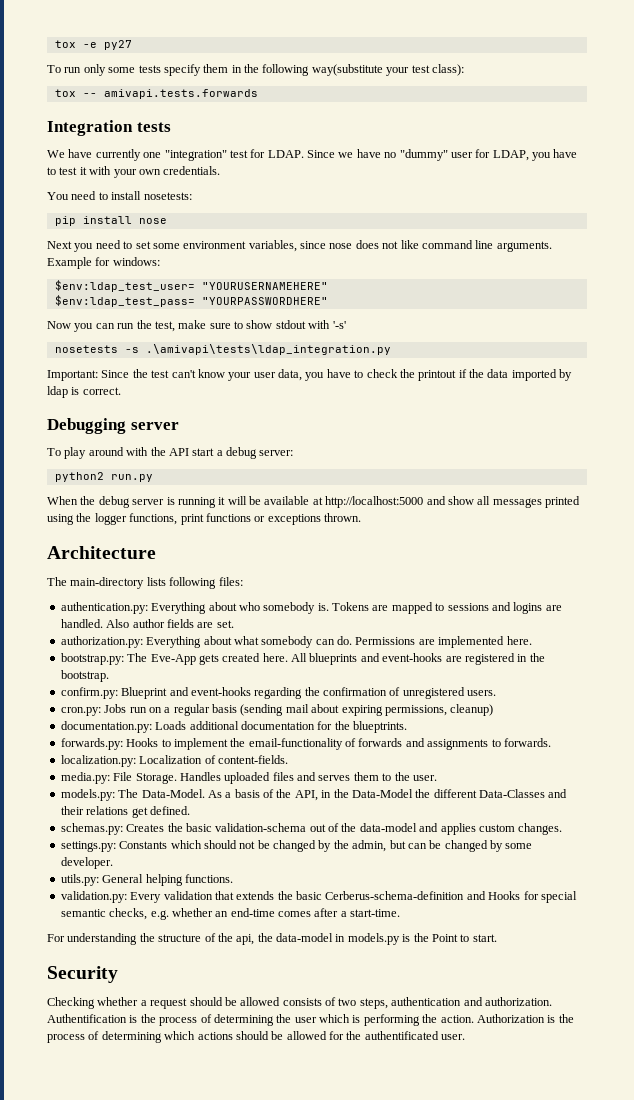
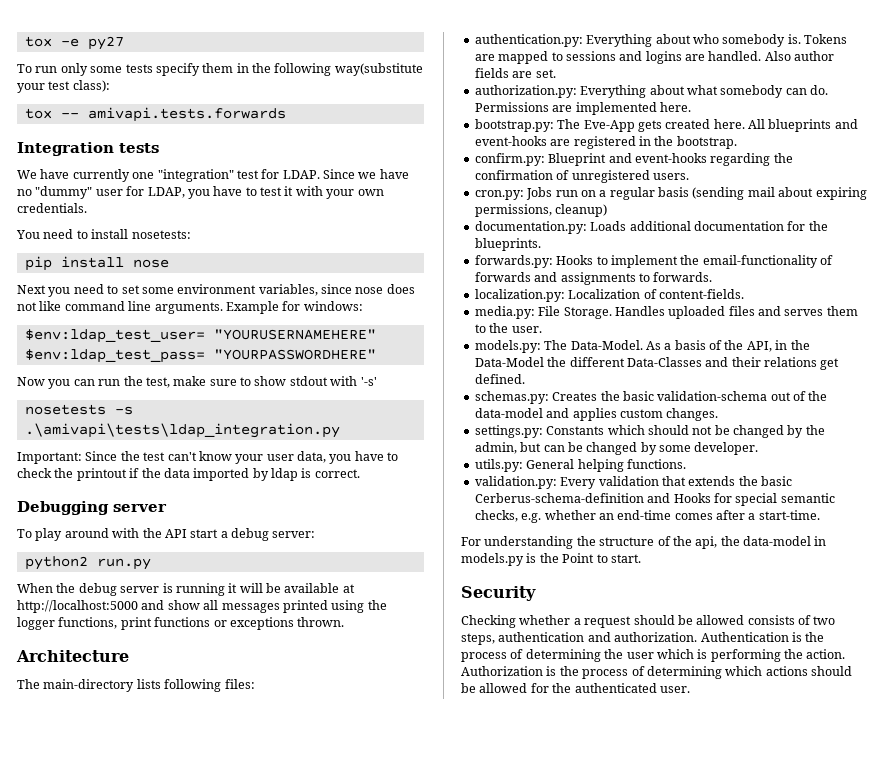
[353,721,407,733] blueptrints. -> [474,238,541,251] blueprints.
[47,1014,127,1023] Authentification -> [700,632,789,642] Authentication
[364,1031,439,1040] authentificated -> [574,683,657,693] authenticated

